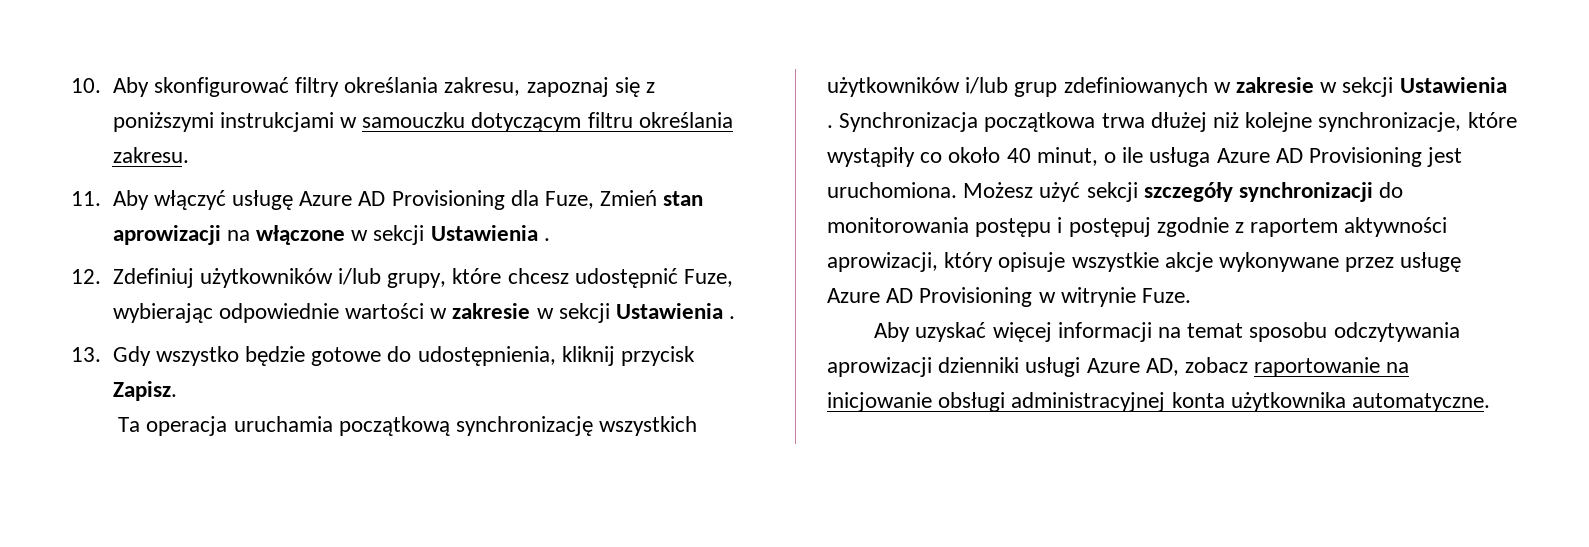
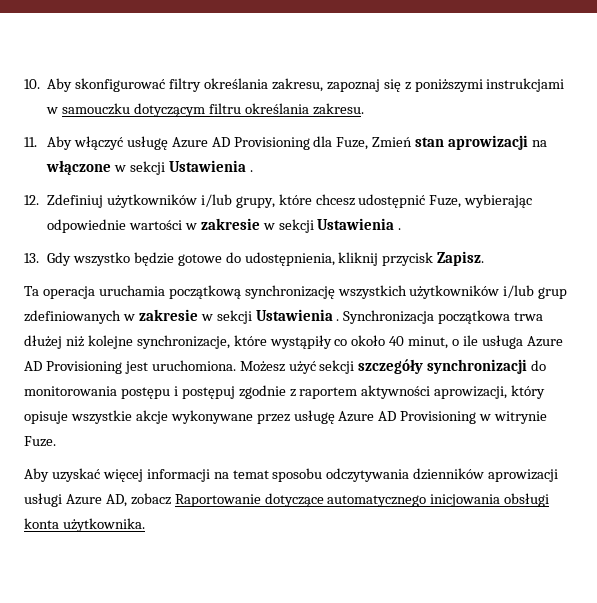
[827,357,1020,377] aprowizacji dzienniki -> [413,468,559,482] dzienników aprowizacji
[1254,357,1410,377] [827,392,1491,412] raportowanie na inicjowanie obsługi administracyjnej konta użytkownika automatyczne. -> [174,493,550,507] [24,518,145,532] Raportowanie dotyczące automatycznego inicjowania obsługi konta użytkownika.

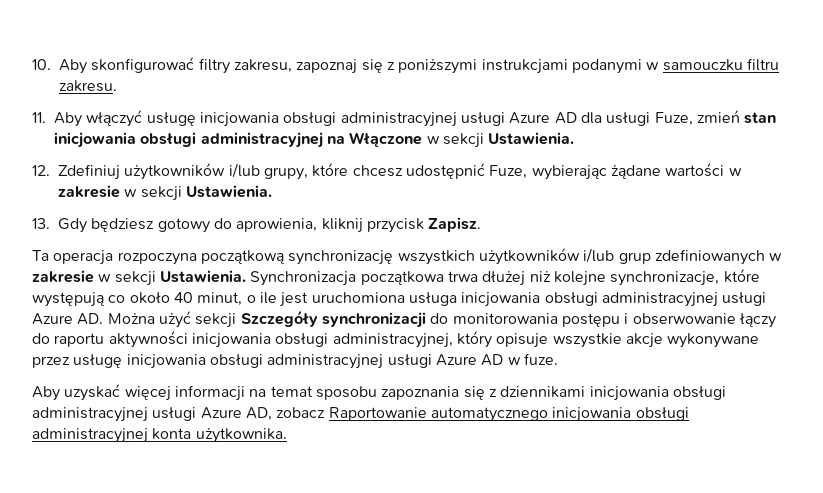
[203,78,268,89] określania -> (230, 66) none
(565, 85) none -> [571,59,642,74] podanymi
[134,103,309,117] dotyczącym filtru określania -> [746,58,779,71] filtru
[171,135,548,150] [45,160,253,175] Azure AD Provisioning dla Fuze, Zmień stan aprowizacji na włączone w sekcji Ustawienia . -> [199,110,777,127] [54,132,575,148] inicjowania obsługi administracyjnej usługi Azure AD dla usługi Fuze, zmień stan inicjowania obsługi administracyjnej na Włączone w sekcji Ustawienia.
[46,219,126,233] odpowiednie -> [610,165,661,179] żądane
[317,218,402,230] Ustawienia . -> [185,185,272,198] Ustawienia.
[72,252,335,266] wszystko będzie gotowe do udostępnienia, -> [91,218,318,233] będziesz gotowy do aprowienia,
[98,285,165,296] uruchamia -> [117,252,197,265] rozpoczyna
[255,309,340,321] Ustawienia . -> [159,270,246,283] Ustawienia.
[269,335,332,349] wystąpiły -> [32,292,105,307] występują
[481,335,563,349] [24,360,285,374] usługa Azure AD Provisioning jest uruchomiona. Możesz -> [279,292,767,307] [32,313,155,325] jest uruchomiona usługa inicjowania obsługi administracyjnej usługi Azure AD. Można
[358,359,424,374] szczegóły -> [240,310,318,327] Szczegóły
[181,385,508,399] postępuj zgodnie z raportem aktywności aprowizacji, -> [632,313,776,328] [32,331,453,348] obserwowanie łączy do raportu aktywności inicjowania obsługi administracyjnej,
[338,411,548,424] [24,436,56,447] Azure AD Provisioning w witrynie Fuze. -> [126,353,558,369] inicjowania obsługi administracyjnej usługi Azure AD w fuze.
[326,468,559,482] odczytywania dzienników aprowizacji -> [381,386,726,401] [32,407,148,422] zapoznania się z dziennikami inicjowania obsługi administracyjnej
[264,493,324,507] dotyczące -> (427, 414) none
(550, 500) none -> [32,428,148,443] administracyjnej

